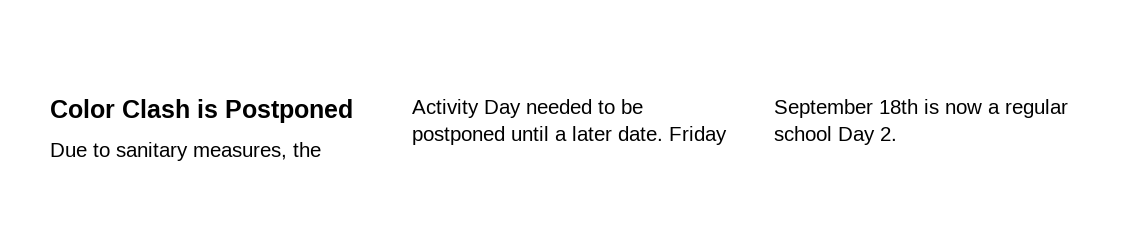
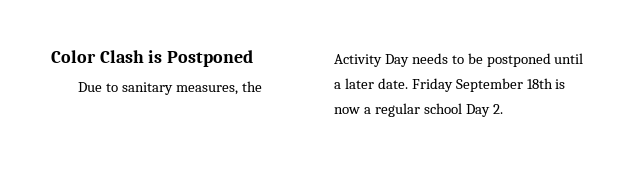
[526,99,592,114] needed -> [411,53,448,64] needs

